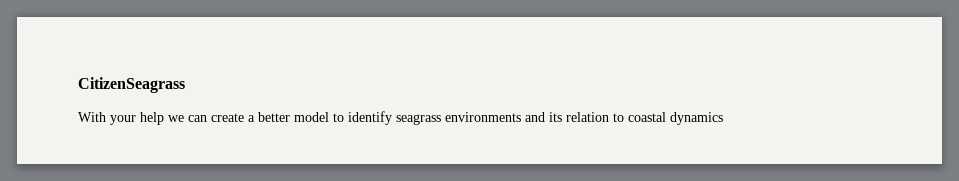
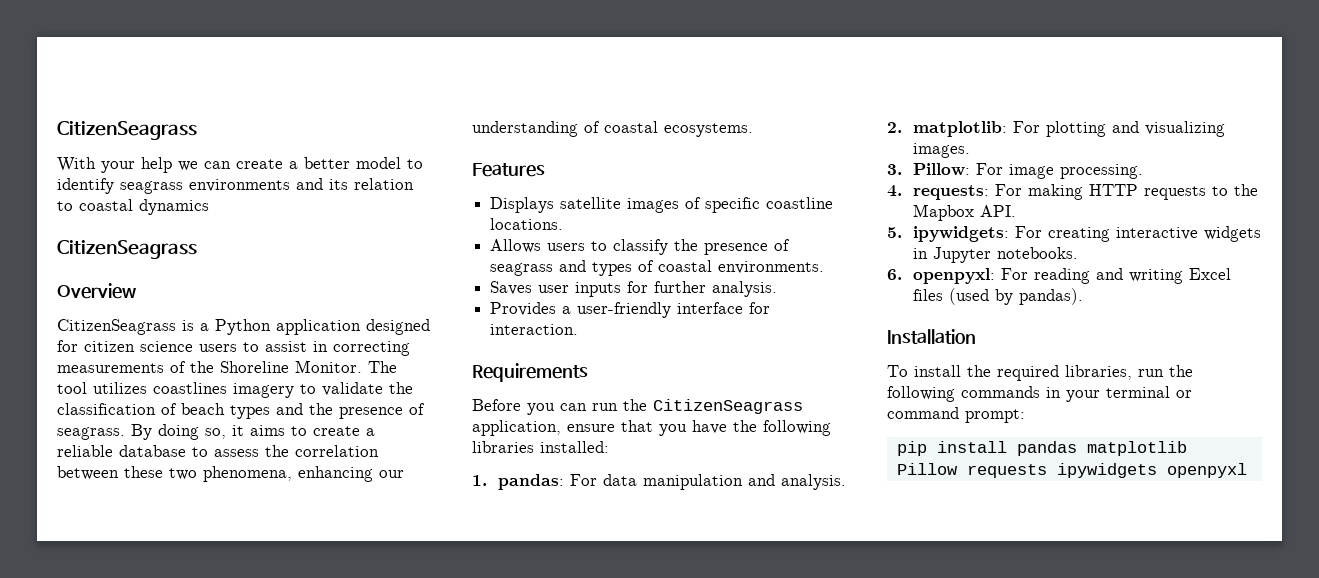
(723, 118) none -> [57,240,197,259] [57,283,136,299] [57,319,430,335] [57,340,410,356] [57,360,397,373] [57,382,413,398] [57,403,425,419] [57,424,375,440] [57,445,379,457] [57,466,404,482] [472,121,753,137] [472,163,545,177] [490,197,834,213] [490,218,564,230] [490,239,791,255] [490,260,825,276] [490,281,778,297] [490,302,771,318] [490,324,579,335] [472,363,588,382] [472,399,803,415] [472,420,831,436] [472,441,609,453] [472,474,846,490] [887,121,1225,137] [912,143,970,158] [887,163,1143,179] [887,184,1258,200] [912,204,1016,221] [887,226,1261,242] [912,247,1078,263] [887,268,1231,284] [912,288,1083,305] [887,329,976,344] [887,365,1193,381] [887,386,1192,402] [887,407,1025,423] [896,441,1187,456] [896,463,1247,478] // CitizenSeagrass // Overview // CitizenSeagrass is a Python application designed for citizen science users to assist in correcting measurements of the Shoreline Monitor. The tool utilizes coastlines imagery to validate the classification of beach types and the presence of seagrass. By doing so, it aims to create a reliable database to assess the correlation between these two phenomena, enhancing our understanding of coastal ecosystems. // Features // Displays satellite images of specific coastline locations. // Allows users to classify the presence of seagrass and types of coastal environments. // Saves user inputs for further analysis. // Provides a user-friendly interface for interaction. // Requirements // Before you can run the CitizenSeagrass application, ensure that you have the following libraries installed: // 1. pandas: For data manipulation and analysis. // 2. matplotlib: For plotting and visualizing images. // 3. Pillow: For image processing. // 4. requests: For making HTTP requests to the Mapbox API. // 5. ipywidgets: For creating interactive widgets in Jupyter notebooks. // 6. openpyxl: For reading and writing Excel files (used by pandas). // Installation // To install the required libraries, run the following commands in your terminal or command prompt: // pip install pandas matplotlib Pillow requests ipywidgets openpyxl

